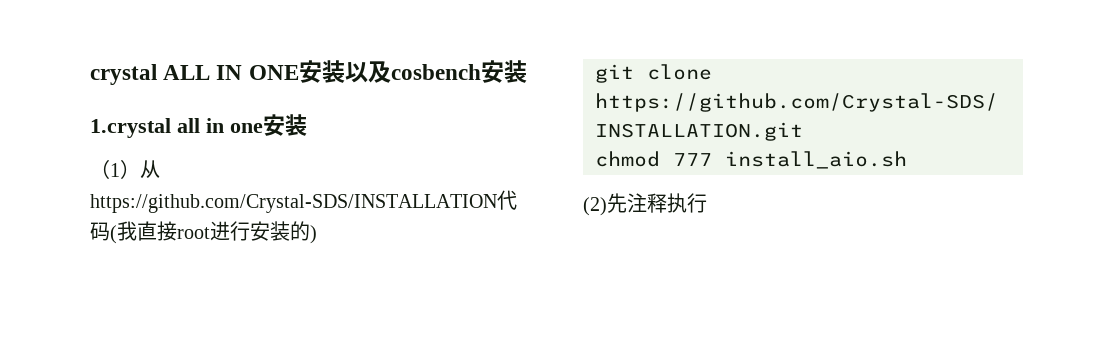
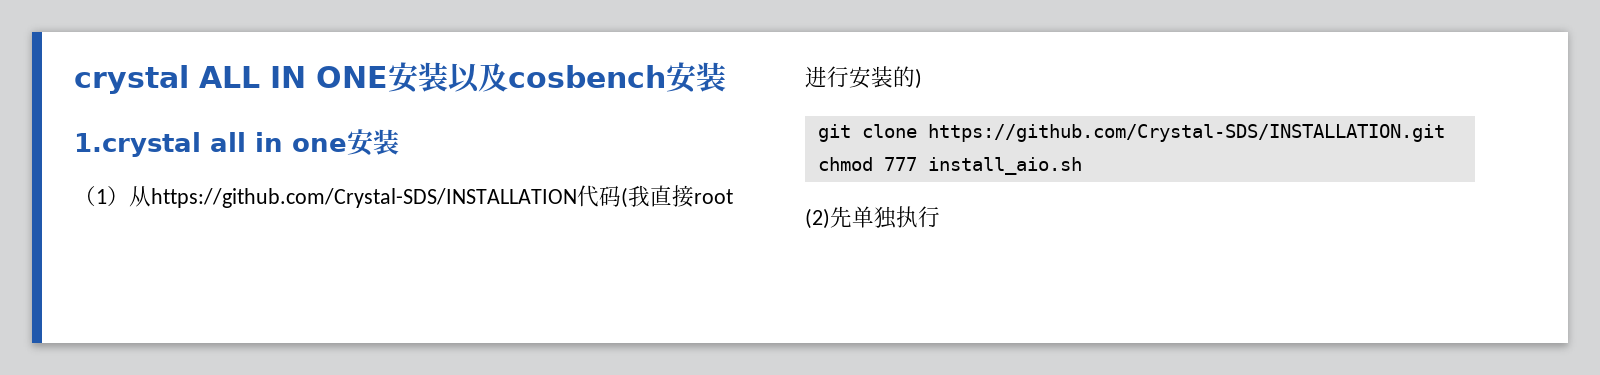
[627,193,667,213] 注释 -> [852,206,897,229] 单独

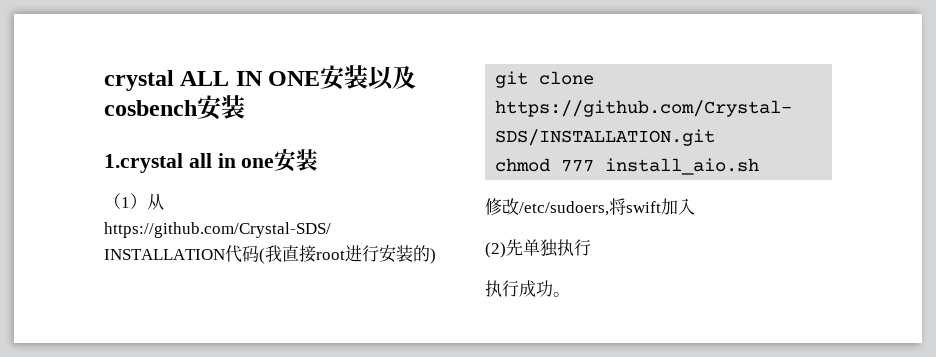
(1082, 166) none -> [485,198,695,216] // 修改/etc/sudoers,将swift加入
(940, 217) none -> [485,280,570,297] // 执行成功。

